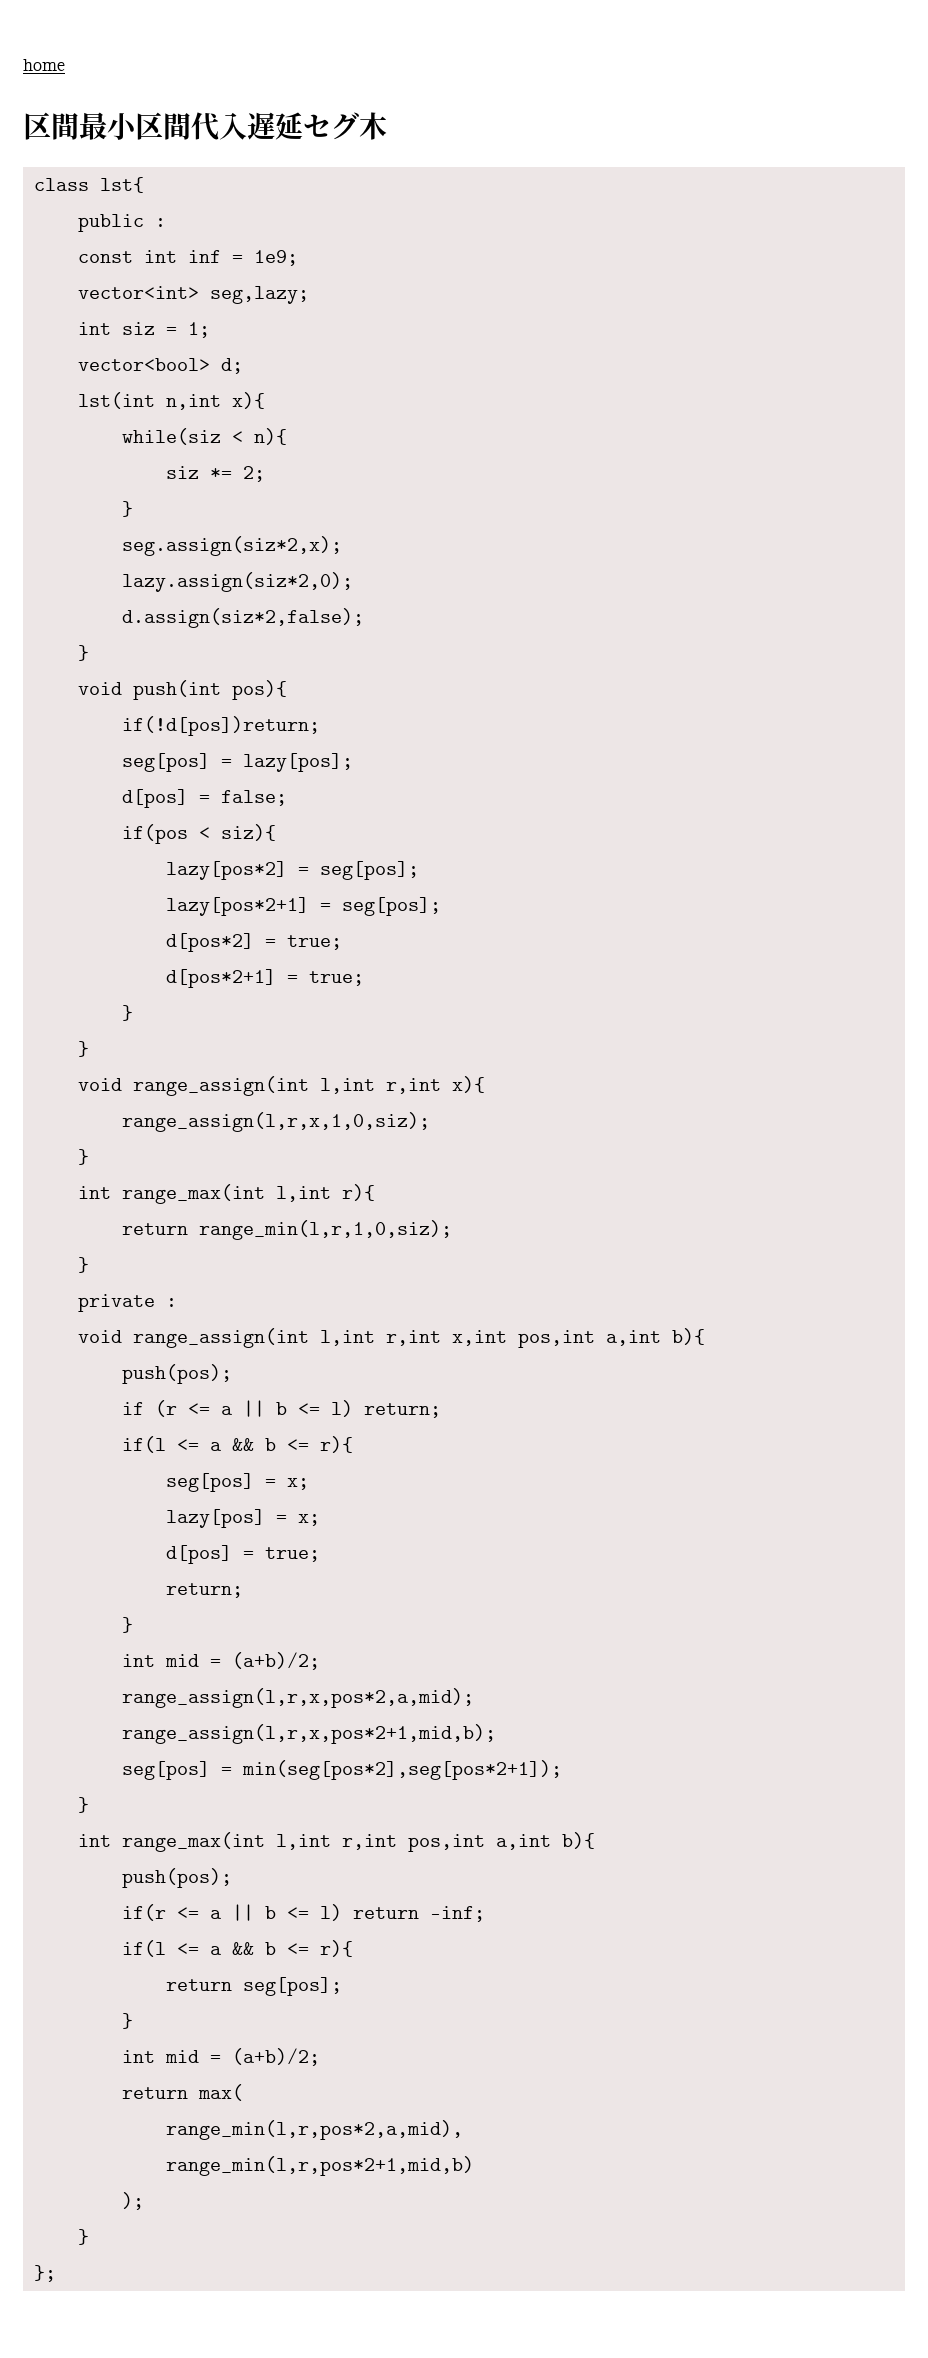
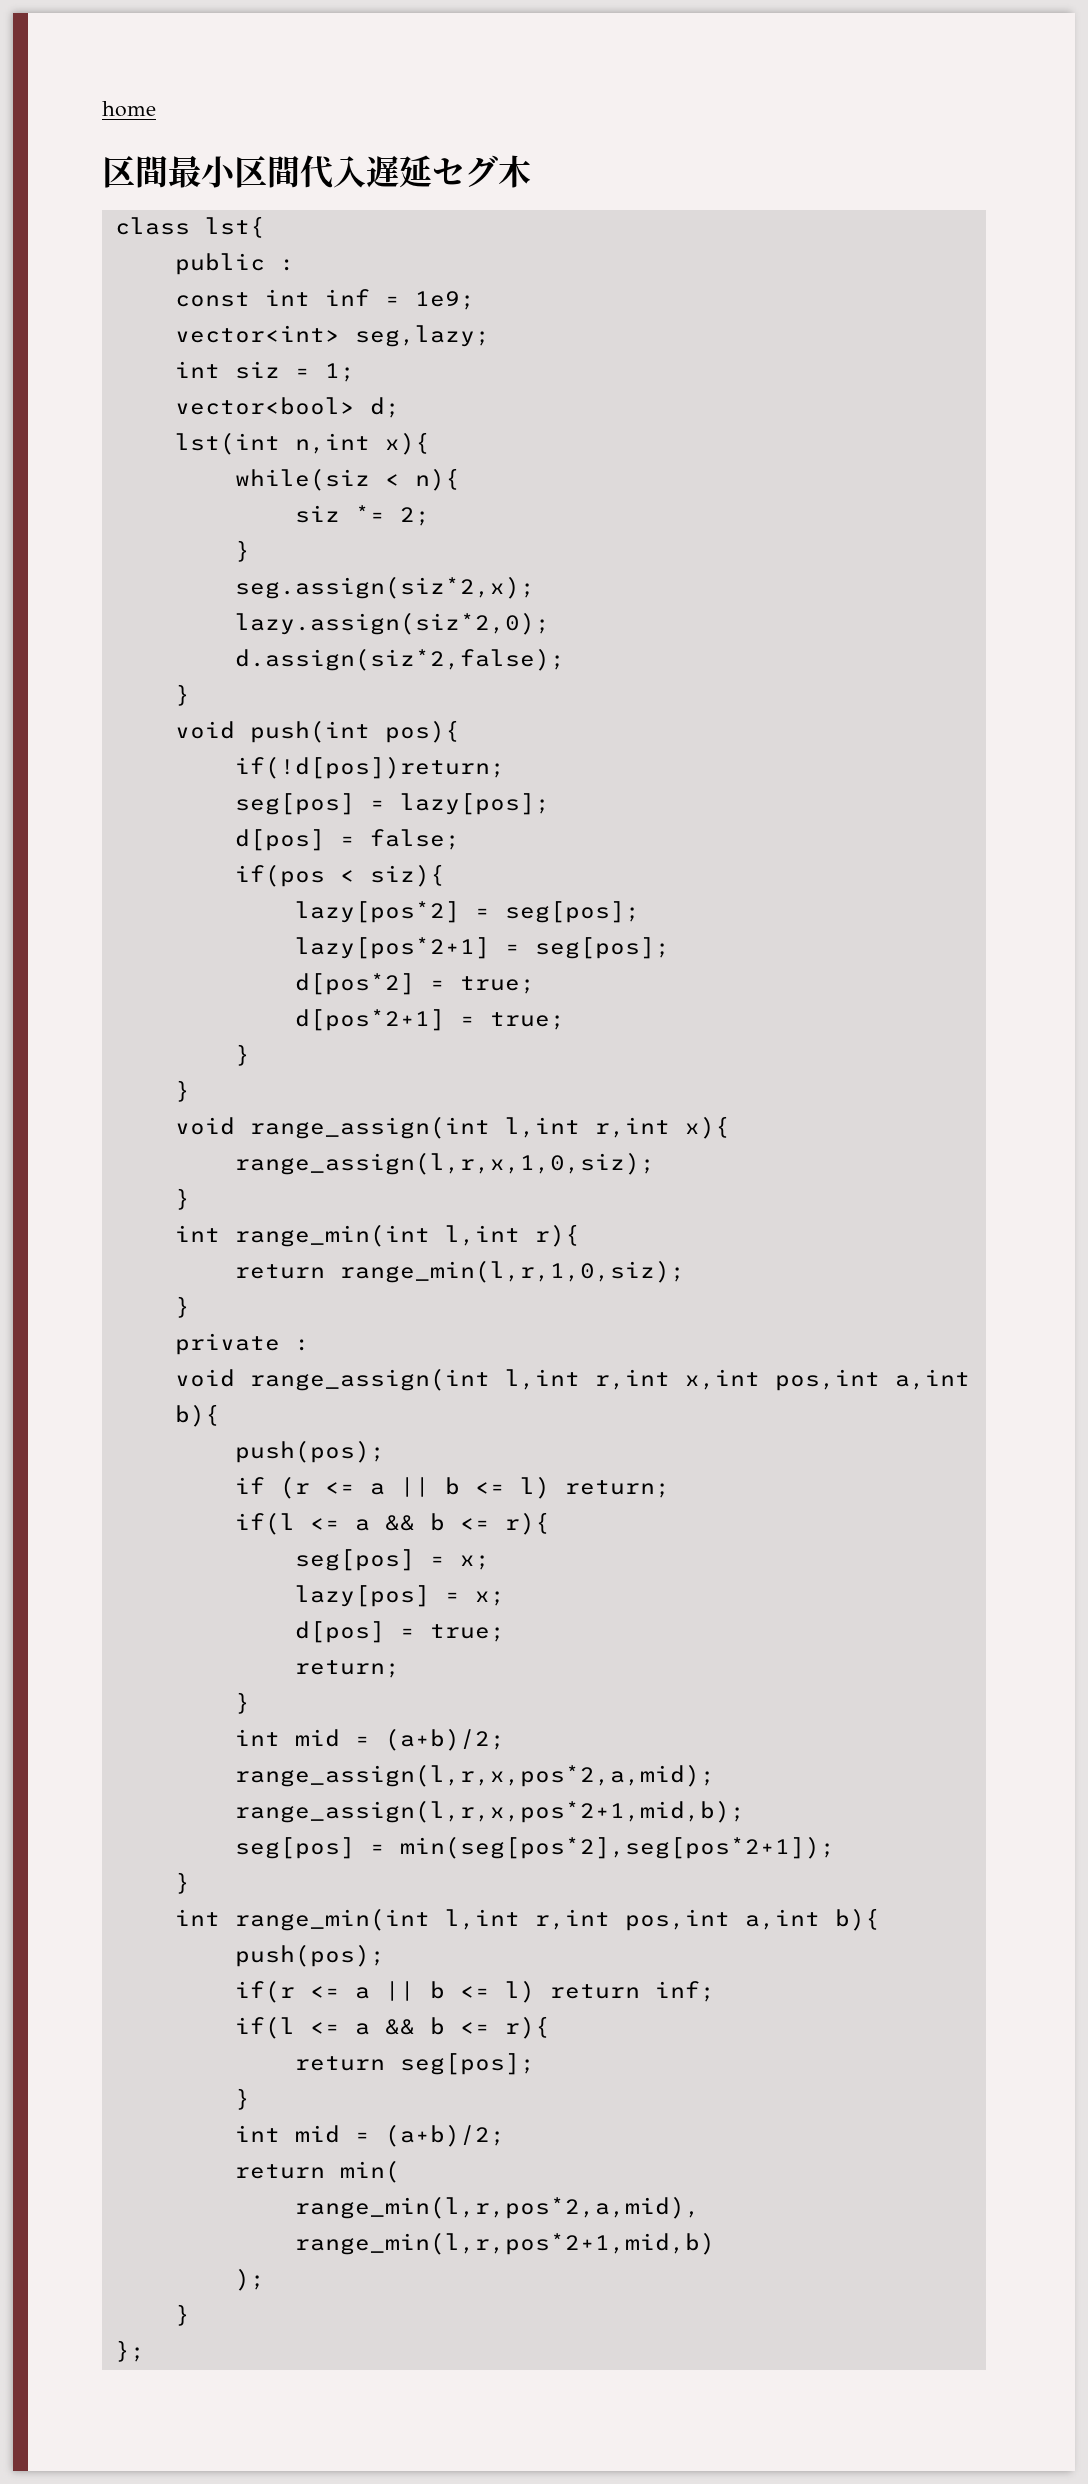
[121,1184,265,1204] range_max(int -> [234,1224,430,1247] range_min(int
[121,1832,265,1852] range_max(int -> [234,1908,430,1931] range_min(int
[429,1906,485,1922] -inf; -> [654,1981,715,2002] inf;
[197,2084,243,2101] max( -> [339,2160,400,2183] min(

